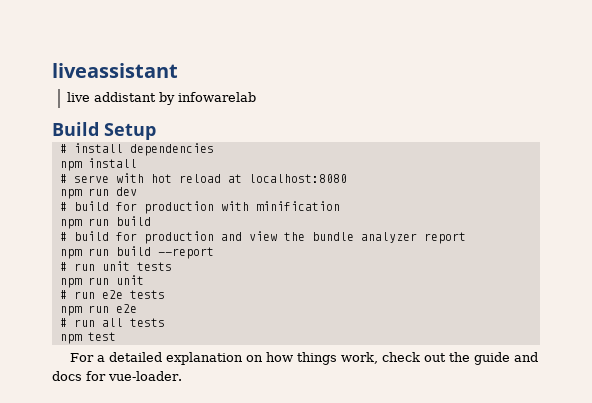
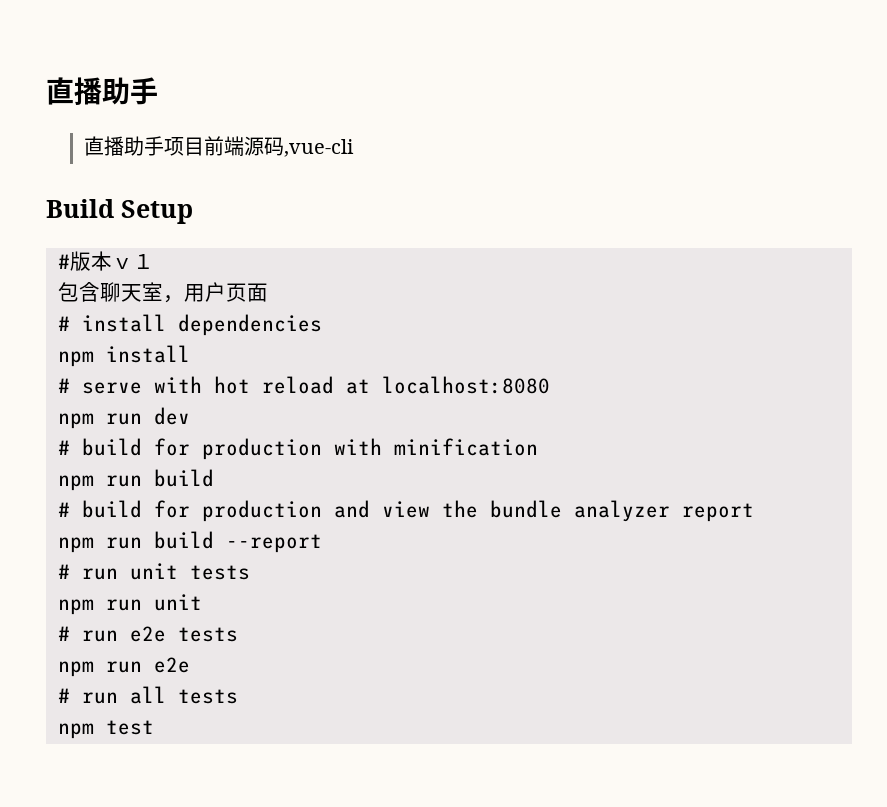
[52,63,178,78] [66,92,256,105] [52,122,156,140] liveassistant // live addistant by infowarelab // Build Setup -> [46,77,158,105] [83,136,354,157] [46,199,193,224] [58,251,154,271] [58,282,268,303] 直播助手 // 直播助手项目前端源码,vue-cli // Build Setup // #版本ｖ１ // 包含聊天室，用户页面
[69,352,538,365] [52,371,182,381] // For a detailed explanation on how things work, check out the guide and docs for vue-loader. -> (154, 727) none

